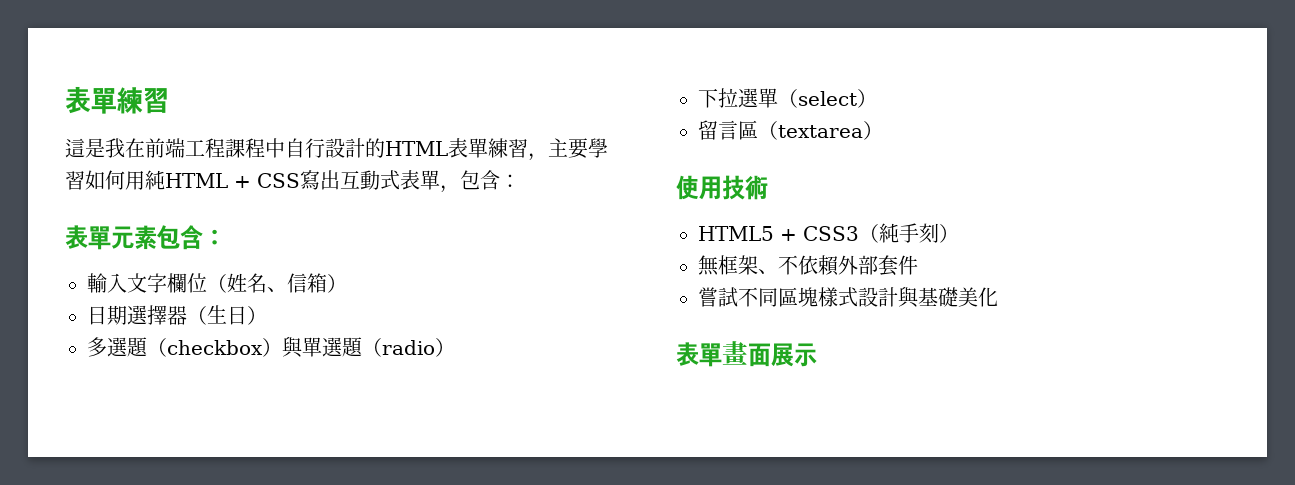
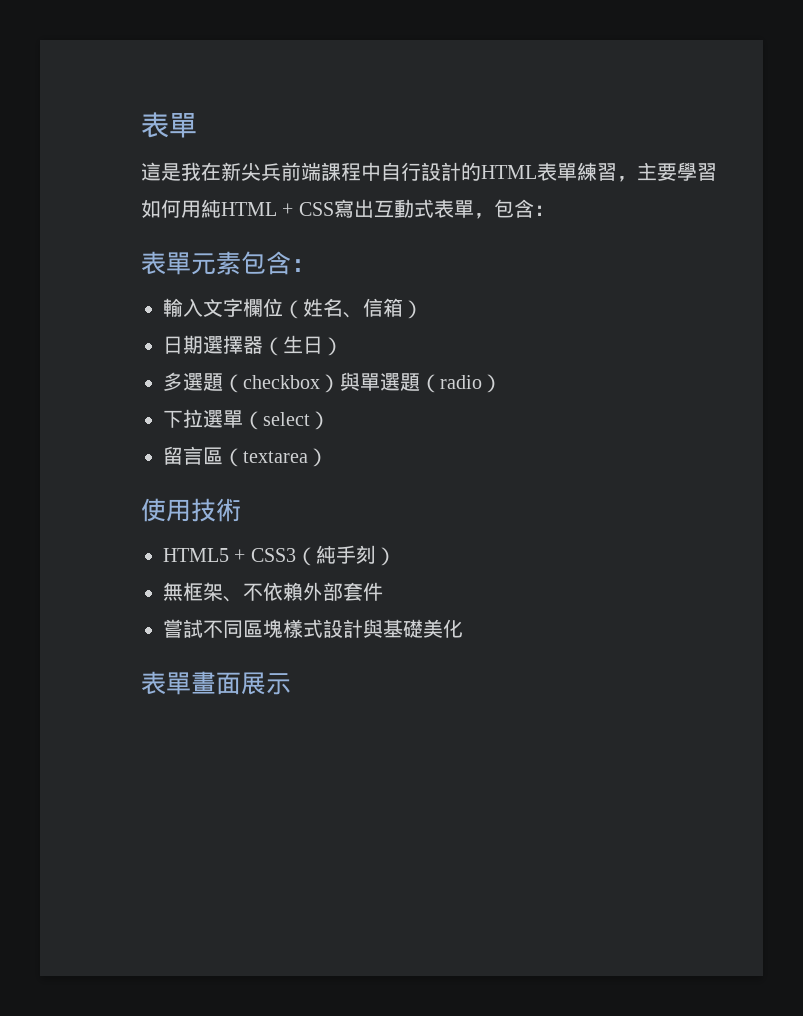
[65,86,169,114] 表單練習 -> [141,112,197,138] 表單
[145,138,225,158] 前端工程 -> [221,162,321,181] 新尖兵前端

